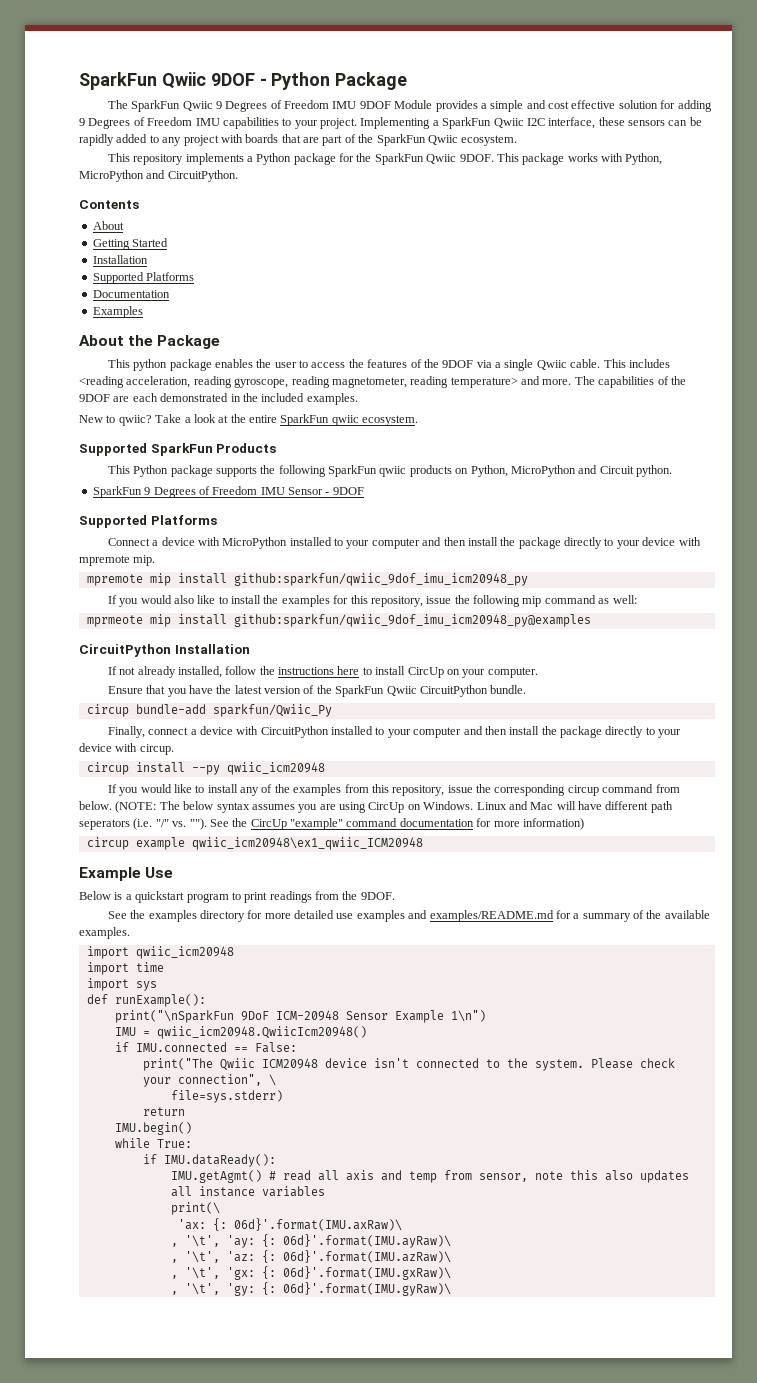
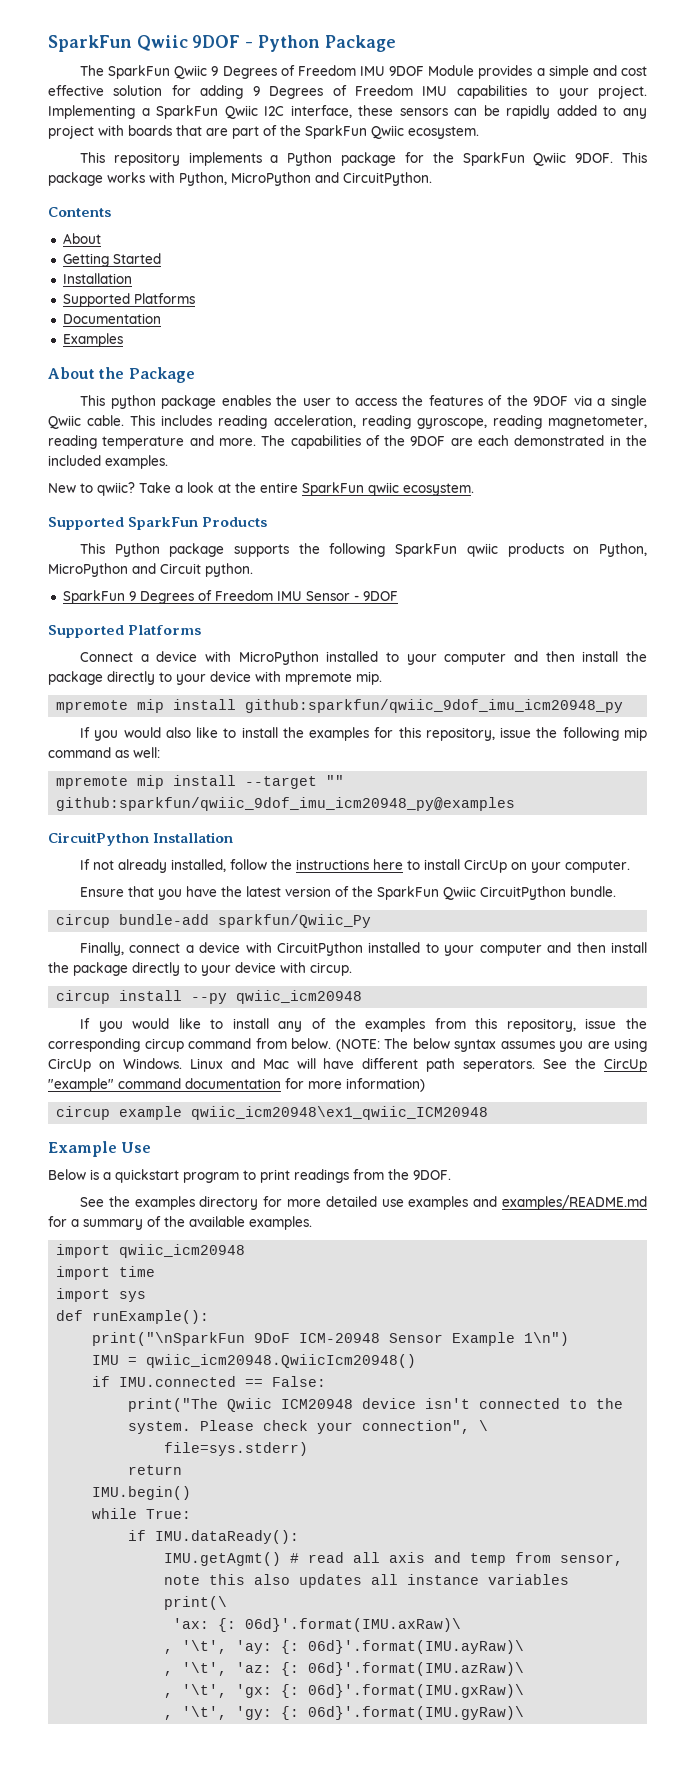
[79,376,124,388] <reading -> [218,415,268,429] reading
[450,377,518,388] temperature> -> [102,436,185,449] temperature
[86,614,227,627] mprmeote mip install -> [56,775,345,789] mpremote mip install --target ""
[79,818,207,830] seperators (i.e. "/" vs. ""). -> [463,1059,536,1072] seperators.

